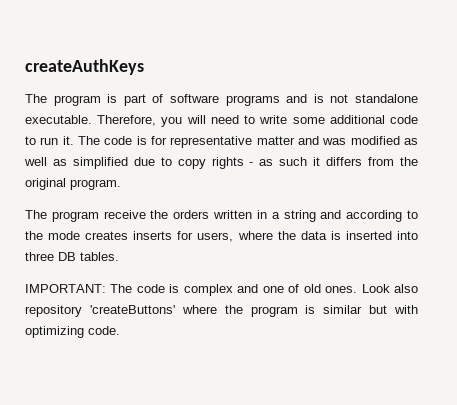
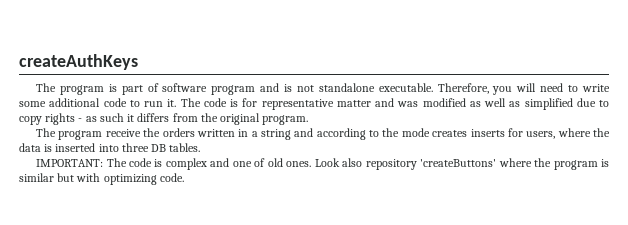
[225,95,280,106] programs -> [211,85,256,95] program

